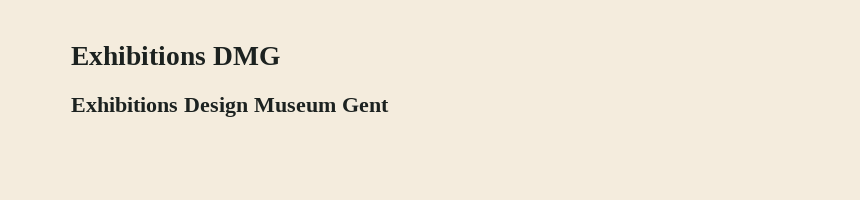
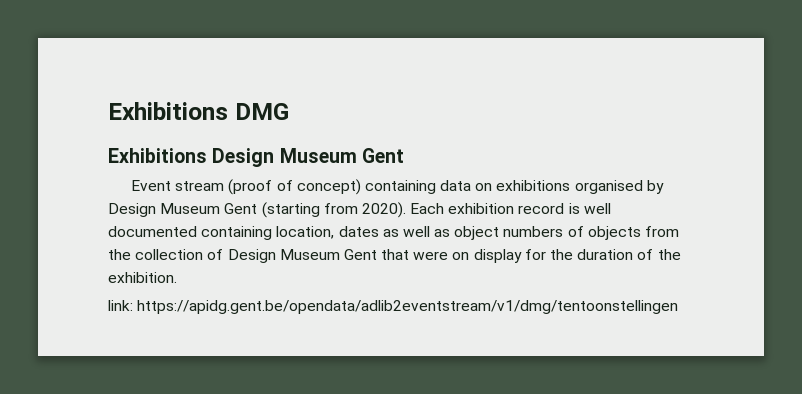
(389, 105) none -> [131,179,664,195] [108,202,611,218] [108,226,680,240] [108,249,681,263] [108,272,177,283] [108,300,679,314] // Event stream (proof of concept) containing data on exhibitions organised by Design Museum Gent (starting from 2020). Each exhibition record is well documented containing location, dates as well as object numbers of objects from the collection of Design Museum Gent that were on display for the duration of the exhibition. // link: https://apidg.gent.be/opendata/adlib2eventstream/v1/dmg/tentoonstellingen

